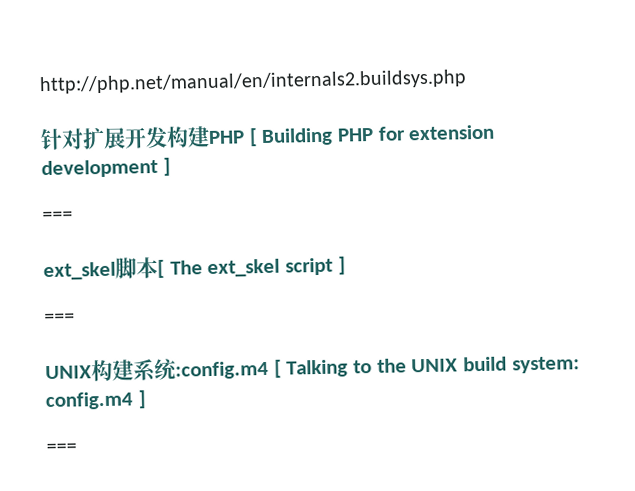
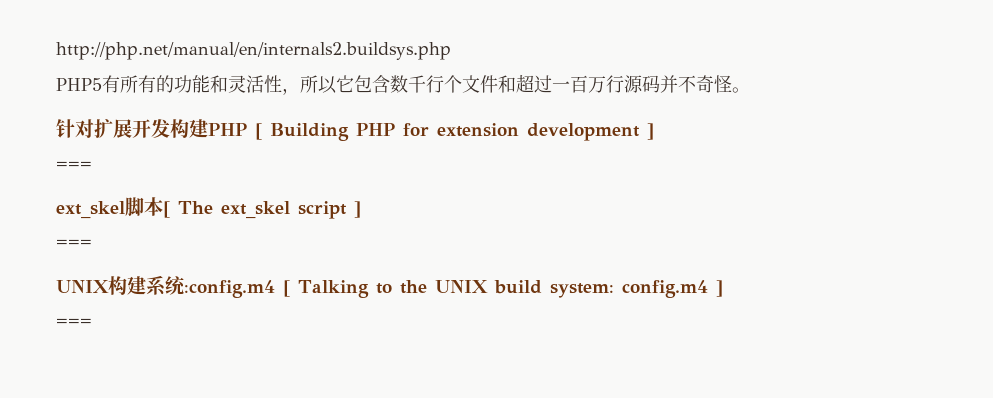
(467, 82) none -> [56,74,750,95] // PHP5有所有的功能和灵活性，所以它包含数千行个文件和超过一百万行源码并不奇怪。

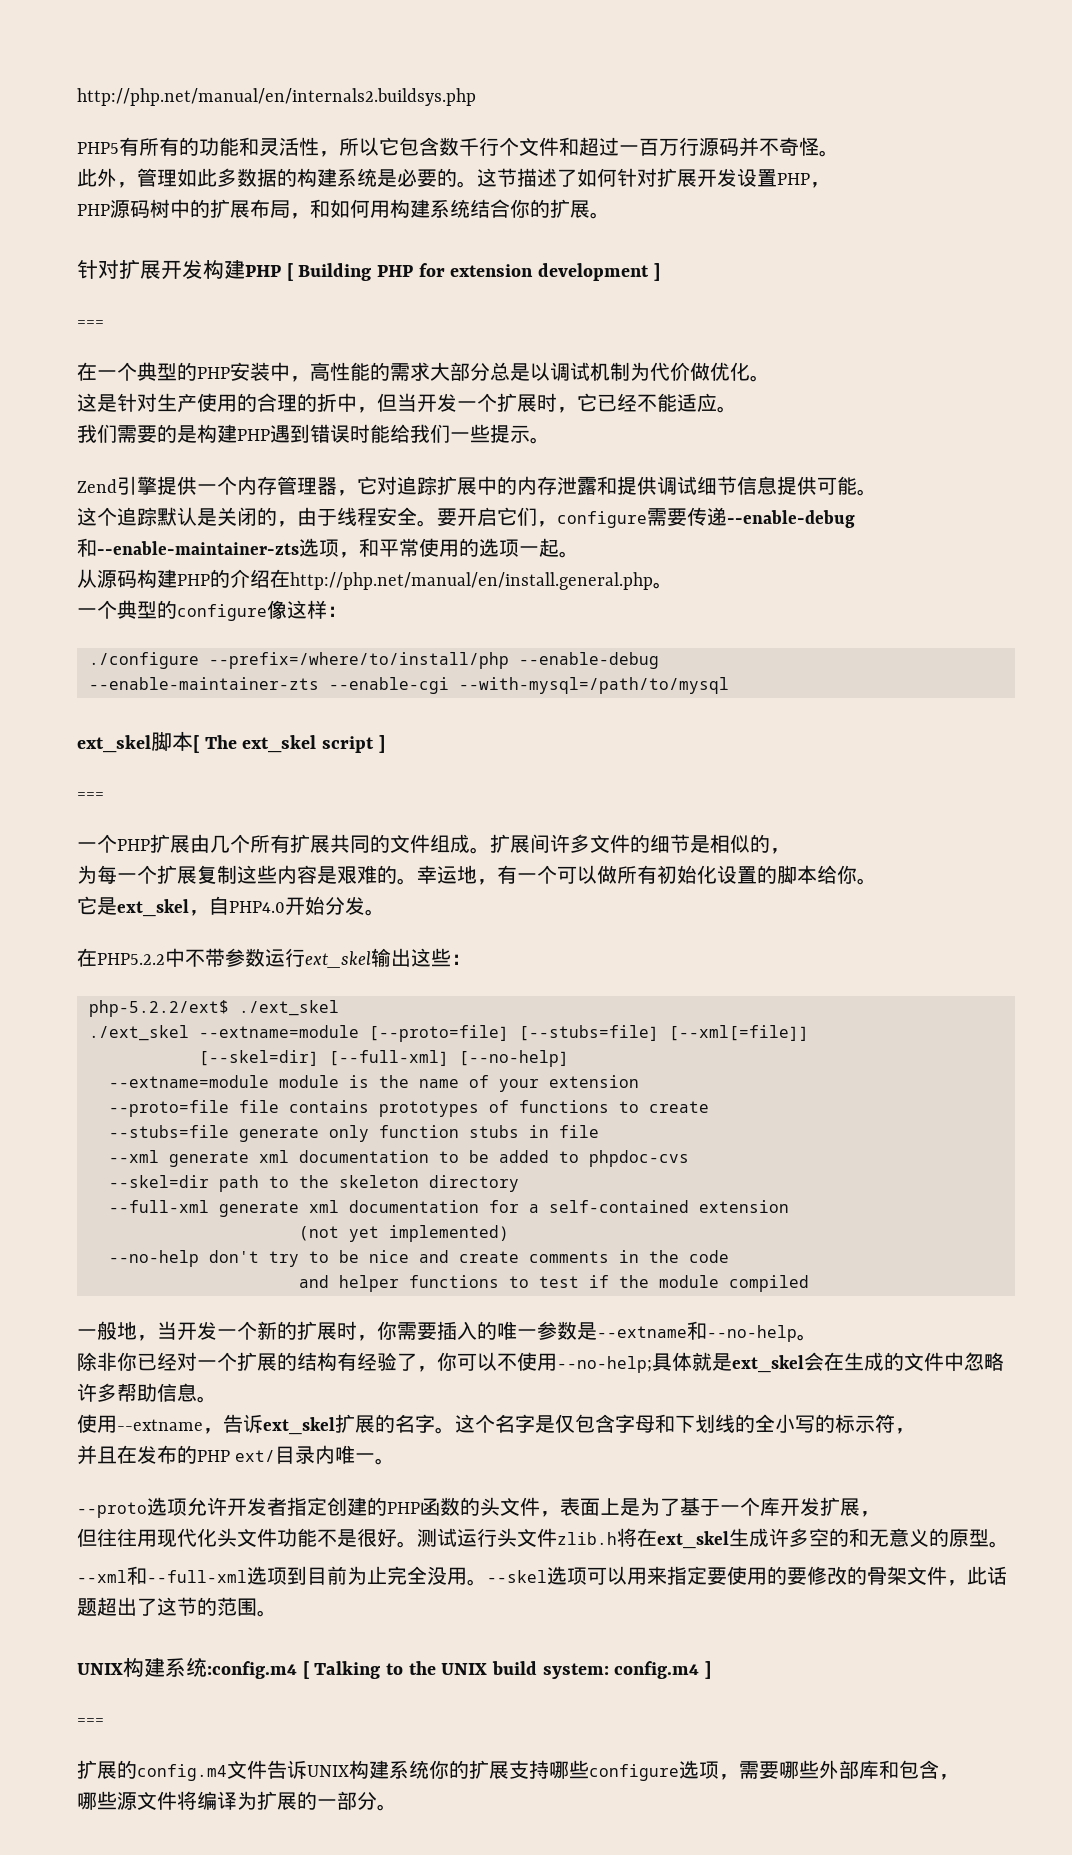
(750, 90) none -> [77,168,830,188] [77,199,610,219] // 此外，管理如此多数据的构建系统是必要的。这节描述了如何针对扩展开发设置PHP， // PHP源码树中的扩展布局，和如何用构建系统结合你的扩展。
(92, 165) none -> [77,362,770,382] [77,393,737,413] [77,424,550,444] [77,476,877,496] [77,507,855,528] [77,538,579,558] [77,569,673,590] [77,600,347,621] [89,652,659,669] [89,677,729,694] // 在一个典型的PHP安装中，高性能的需求大部分总是以调试机制为代价做优化。 // 这是针对生产使用的合理的折中，但当开发一个扩展时，它已经不能适应。 // 我们需要的是构建PHP遇到错误时能给我们一些提示。 // Zend引擎提供一个内存管理器，它对追踪扩展中的内存泄露和提供调试细节信息提供可能。 // 这个追踪默认是关闭的，由于线程安全。要开启它们，configure需要传递--enable-debug // 和--enable-maintainer-zts选项，和平常使用的选项一起。 // 从源码构建PHP的介绍在http://php.net/manual/en/install.general.php。 // 一个典型的configure像这样： // ./configure --prefix=/where/to/install/php --enable-debug // --enable-maintainer-zts --enable-cgi --with-mysql=/path/to/mysql
(92, 243) none -> [77,834,790,854] [77,865,877,885] [77,896,385,917] [77,948,471,968] [89,1000,339,1017] [89,1025,809,1042] [199,1050,569,1067] [109,1075,639,1092] [109,1100,709,1117] [109,1125,599,1142] [109,1150,689,1167] [109,1175,519,1192] [109,1200,789,1217] [299,1225,509,1242] [109,1250,729,1267] [299,1275,809,1292] [77,1321,817,1342] [77,1352,1004,1373] [77,1383,217,1403] [77,1414,915,1435] [77,1445,396,1465] [77,1497,880,1518] [77,1528,1009,1549] [77,1566,1007,1586] [77,1597,277,1617] // 一个PHP扩展由几个所有扩展共同的文件组成。扩展间许多文件的细节是相似的， // 为每一个扩展复制这些内容是艰难的。幸运地，有一个可以做所有初始化设置的脚本给你。 // 它是ext_skel，自PHP4.0开始分发。 // 在PHP5.2.2中不带参数运行ext_skel输出这些： // php-5.2.2/ext$ ./ext_skel // ./ext_skel --extname=module [--proto=file] [--stubs=file] [--xml[=file]] // [--skel=dir] [--full-xml] [--no-help] // --extname=module module is the name of your extension // --proto=file file contains prototypes of functions to create // --stubs=file generate only function stubs in file // --xml generate xml documentation to be added to phpdoc-cvs // --skel=dir path to the skeleton directory // --full-xml generate xml documentation for a self-contained extension // (not yet implemented) // --no-help don't try to be nice and create comments in the code // and helper functions to test if the module compiled // 一般地，当开发一个新的扩展时，你需要插入的唯一参数是--extname和--no-help。 // 除非你已经对一个扩展的结构有经验了，你可以不使用--no-help;具体就是ext_skel会在生成的文件中忽略许多帮助信息。 // 使用--extname，告诉ext_skel扩展的名字。这个名字是仅包含字母和下划线的全小写的标示符， // 并且在发布的PHP ext/目录内唯一。 // --proto选项允许开发者指定创建的PHP函数的头文件，表面上是为了基于一个库开发扩展， // 但往往用现代化头文件功能不是很好。测试运行头文件zlib.h将在ext_skel生成许多空的和无意义的原型。 // --xml和--full-xml选项到目前为止完全没用。--skel选项可以用来指定要使用的要修改的骨架文件，此话题超出了这节的范围。
(92, 322) none -> [77,1760,959,1781] [77,1791,397,1811] // 扩展的config.m4文件告诉UNIX构建系统你的扩展支持哪些configure选项，需要哪些外部库和包含， // 哪些源文件将编译为扩展的一部分。

